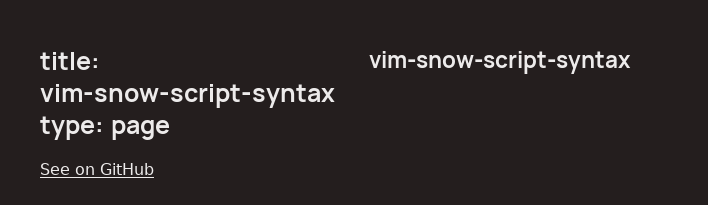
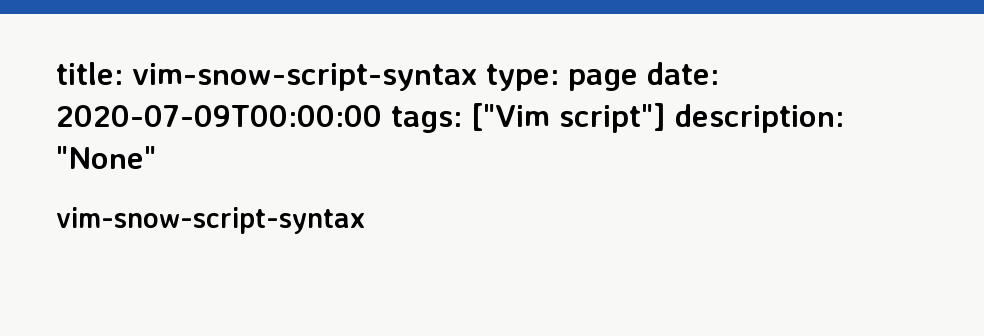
[40,163,154,175] // See on GitHub -> [647,62,719,85] [56,103,844,133] [56,146,156,169] date: 2020-07-09T00:00:00 tags: ["Vim script"] description: "None"

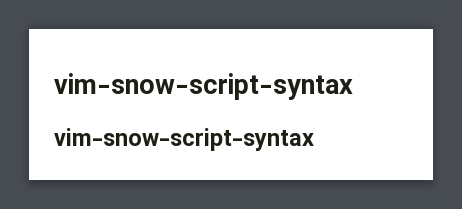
[56,62,719,91] [56,103,844,133] [56,146,156,169] title: vim-snow-script-syntax type: page date: 2020-07-09T00:00:00 tags: ["Vim script"] description: "None" -> [54,73,353,100] vim-snow-script-syntax

